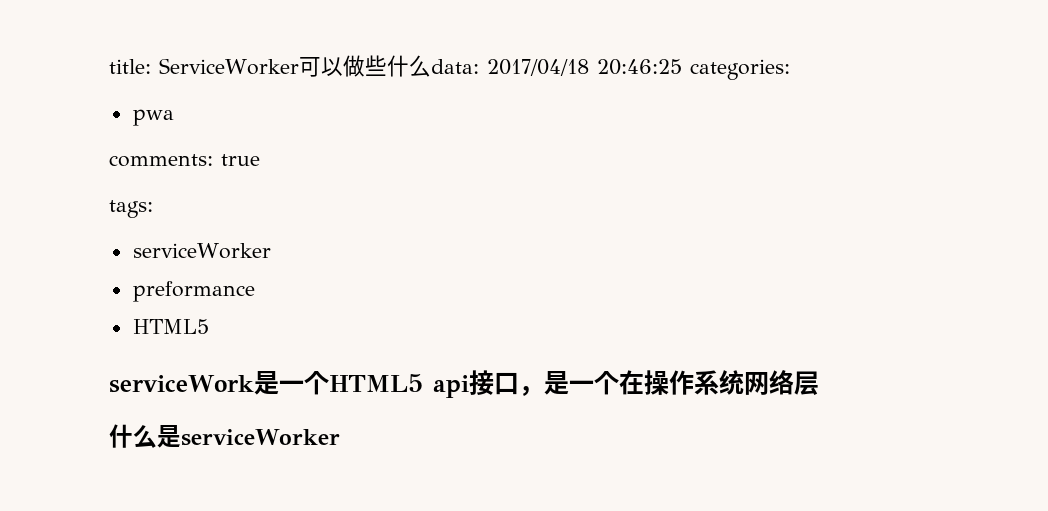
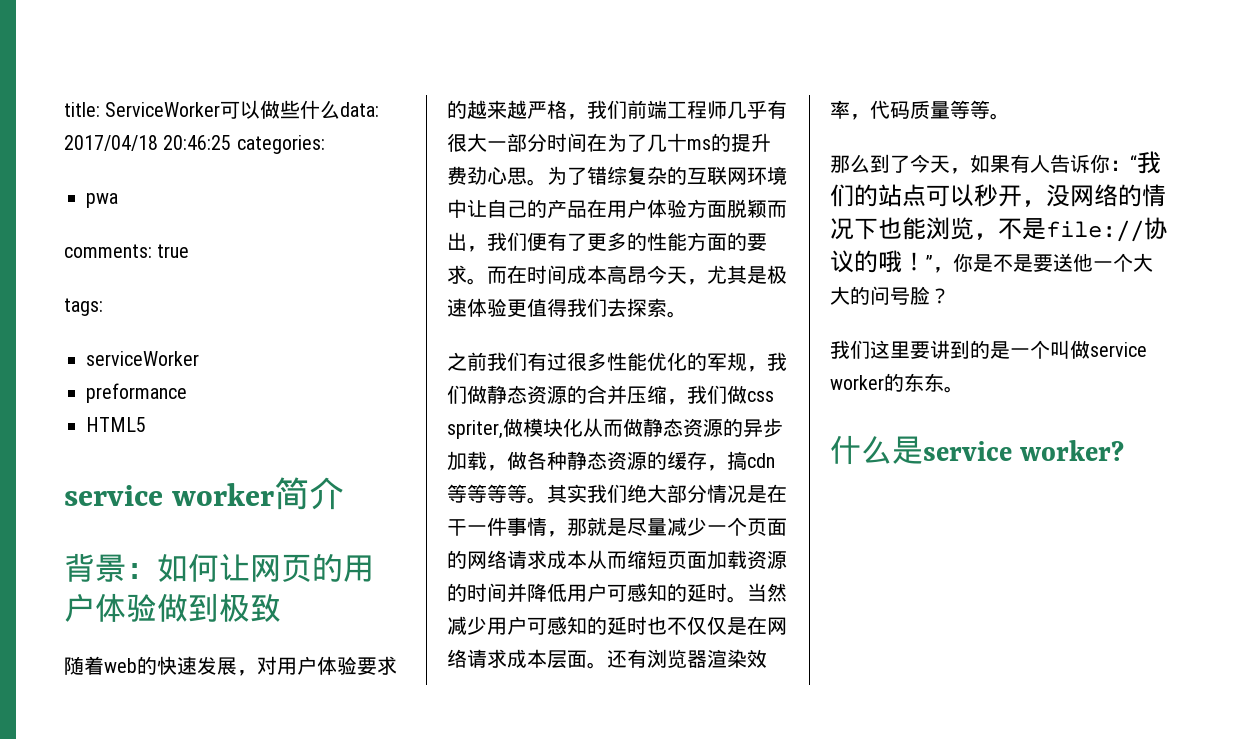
[109,370,819,398] serviceWork是一个HTML5 api接口，是一个在操作系统网络层 -> [64,477,345,510] [64,553,374,582] [64,593,281,622] [64,656,397,676] [447,100,787,120] [447,133,771,152] [447,166,787,186] [447,199,787,218] [447,232,767,252] [447,265,787,285] [447,298,687,318] [447,352,787,372] [447,385,774,405] [447,418,783,439] [447,451,775,471] [447,484,787,504] [447,517,787,537] [447,550,787,570] [447,583,787,603] [447,616,787,635] [447,649,767,669] [830,100,1010,120] [830,151,1161,174] [830,184,1166,207] [830,217,1168,242] [830,250,1153,273] [830,286,950,305] [830,340,1147,359] [830,373,964,393] service worker简介 // 背景：如何让网页的用户体验做到极致 // 随着web的快速发展，对用户体验要求的越来越严格，我们前端工程师几乎有很大一部分时间在为了几十ms的提升费劲心思。为了错综复杂的互联网环境中让自己的产品在用户体验方面脱颖而出，我们便有了更多的性能方面的要求。而在时间成本高昂今天，尤其是极速体验更值得我们去探索。 // 之前我们有过很多性能优化的军规，我们做静态资源的合并压缩，我们做css spriter,做模块化从而做静态资源的异步加载，做各种静态资源的缓存，搞cdn等等等等。其实我们绝大部分情况是在干一件事情，那就是尽量减少一个页面的网络请求成本从而缩短页面加载资源的时间并降低用户可感知的延时。当然减少用户可感知的延时也不仅仅是在网络请求成本层面。还有浏览器渲染效率，代码质量等等。 // 那么到了今天，如果有人告诉你：“我们的站点可以秒开，没网络的情况下也能浏览，不是file://协议的哦！”，你是不是要送他一个大大的问号脸？ // 我们这里要讲到的是一个叫做service worker的东东。
[181,429,340,446] serviceWorker -> [923,440,1125,461] service worker?

